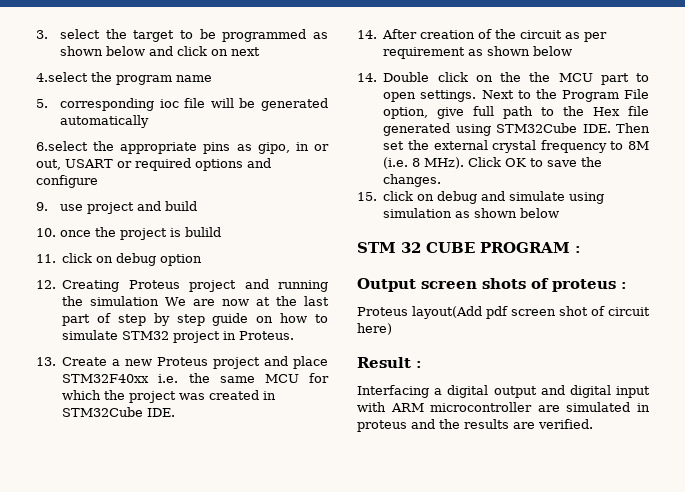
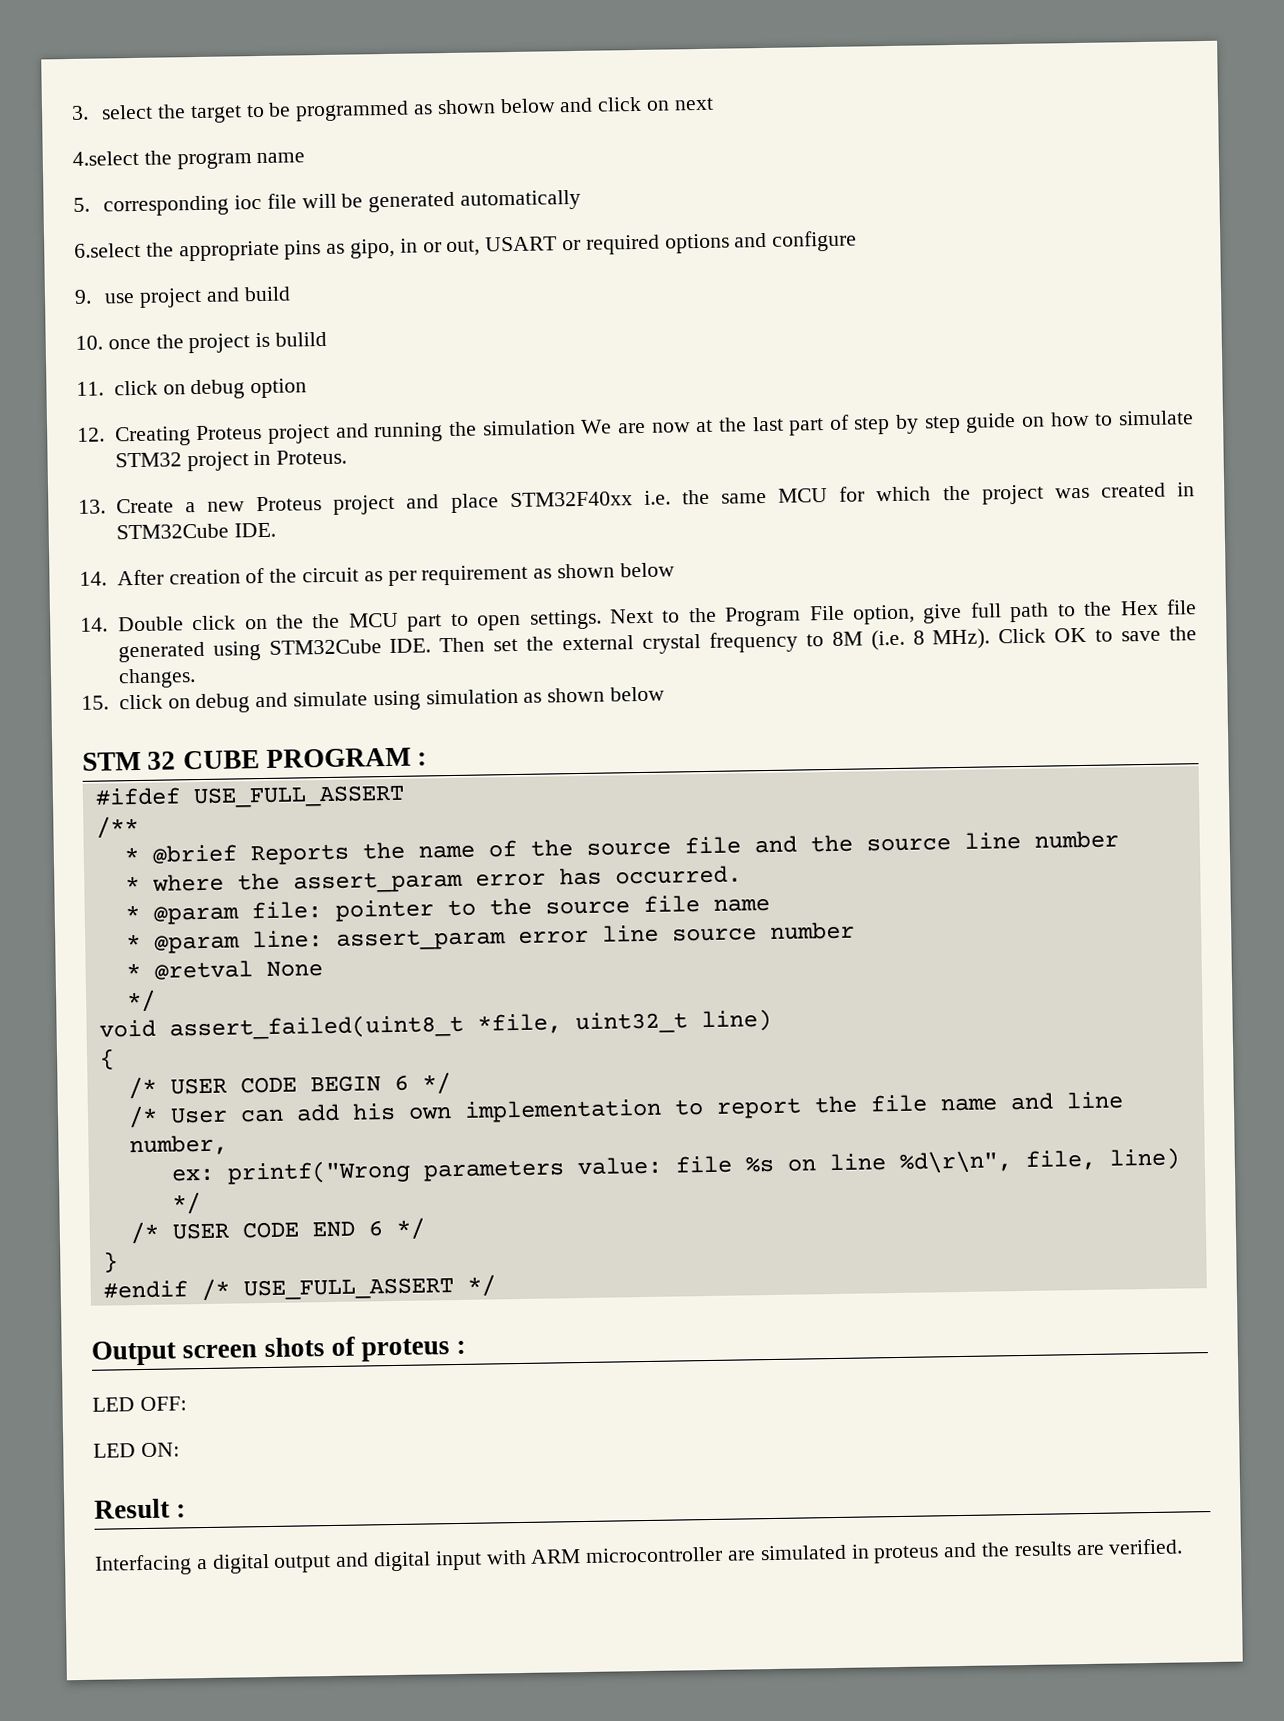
(581, 249) none -> [94,784,405,809] [95,815,139,839] [123,830,1119,866] [124,865,742,894] [124,895,770,925] [125,921,855,954] [125,960,323,980] [125,989,156,1013] [98,1008,772,1041] [98,1048,115,1070] [127,1072,451,1100] [127,1091,1123,1129] [128,1134,228,1157] [170,1147,1180,1185] [171,1192,201,1215] [129,1217,425,1245] [102,1251,118,1273] [102,1274,496,1302] // #ifdef USE_FULL_ASSERT // /** // * @brief Reports the name of the source file and the source line number // * where the assert_param error has occurred. // * @param file: pointer to the source file name // * @param line: assert_param error line source number // * @retval None // */ // void assert_failed(uint8_t *file, uint32_t line) // { // /* USER CODE BEGIN 6 */ // /* User can add his own implementation to report the file name and line number, // ex: printf("Wrong parameters value: file %s on line %d\r\n", file, line) */ // /* USER CODE END 6 */ // } // #endif /* USE_FULL_ASSERT */
[357,306,650,319] [357,323,392,335] Proteus layout(Add pdf screen shot of circuit here) -> [92,1396,187,1412] [93,1442,180,1458] LED OFF: // LED ON:

